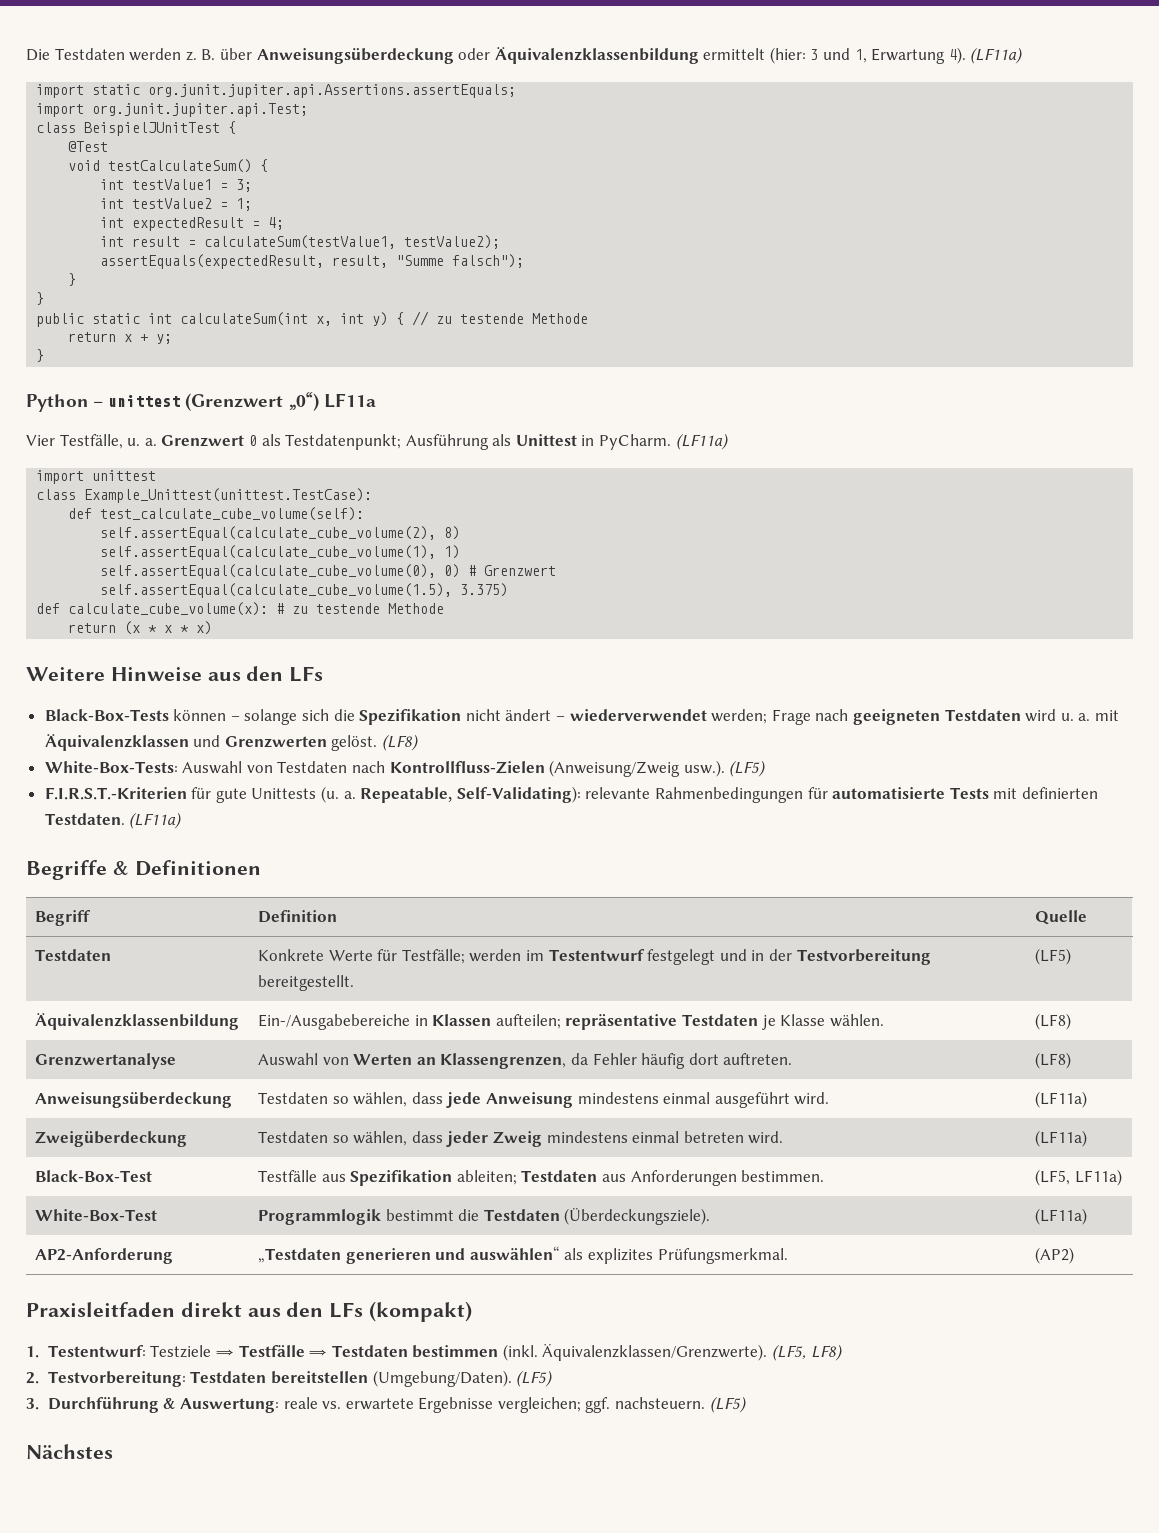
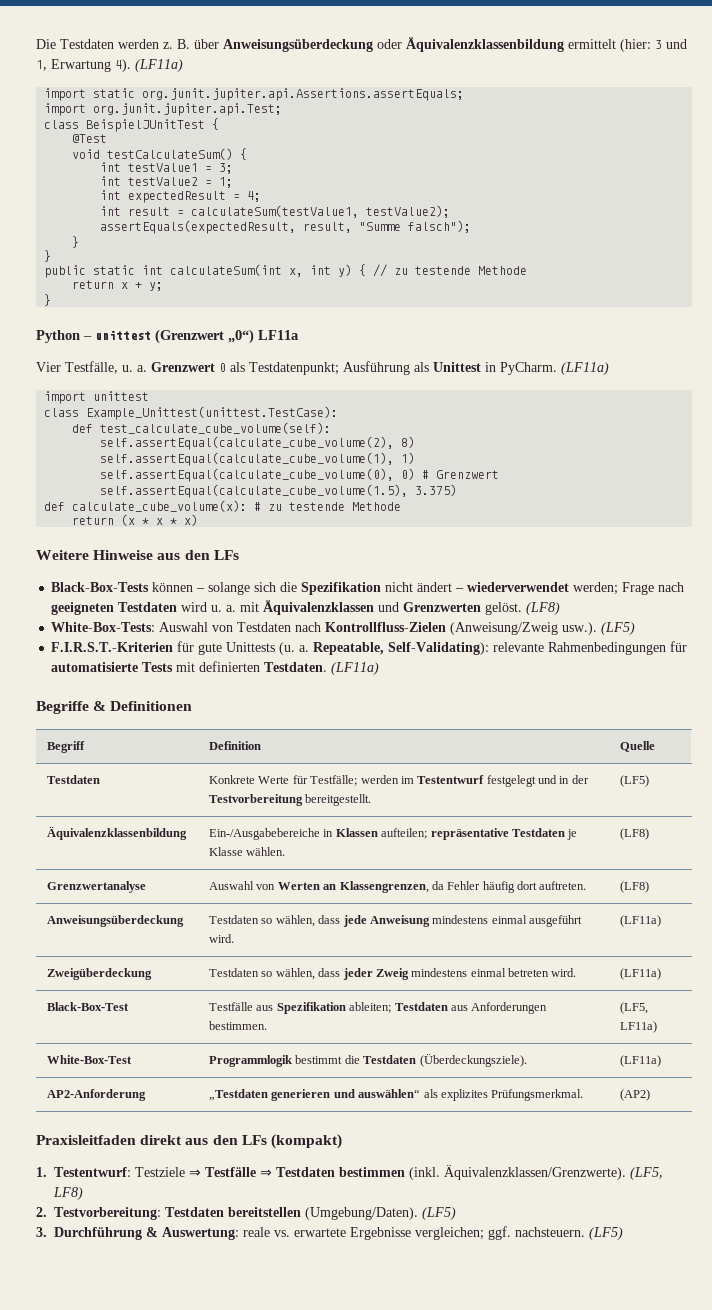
[26,1444,113,1459] // Nächstes -> (623, 1233) none

